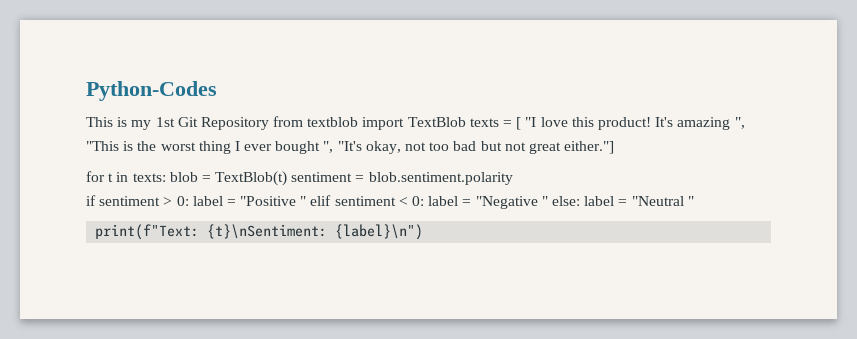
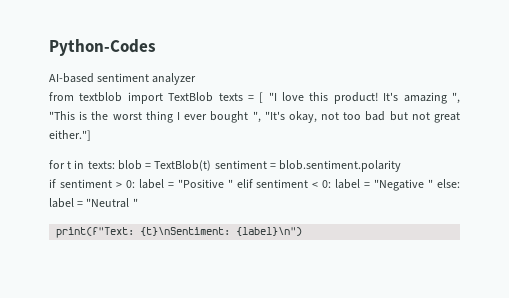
[86,117,269,130] This is my 1st Git Repository -> [49,73,197,85] AI-based sentiment analyzer //

